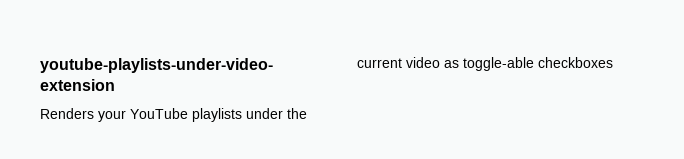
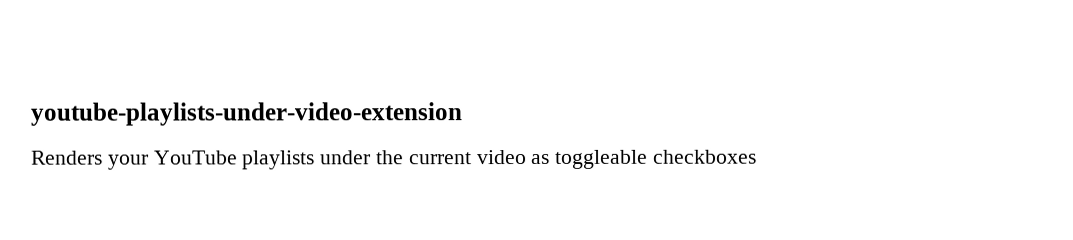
[463,57,534,71] toggle-able -> [555,149,649,169] toggleable

